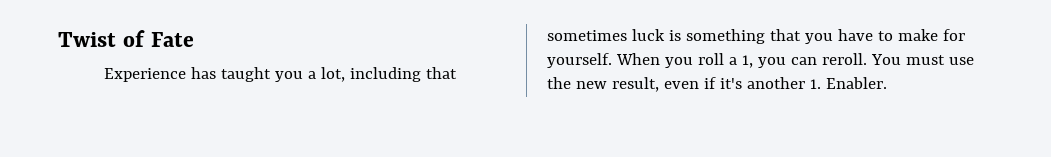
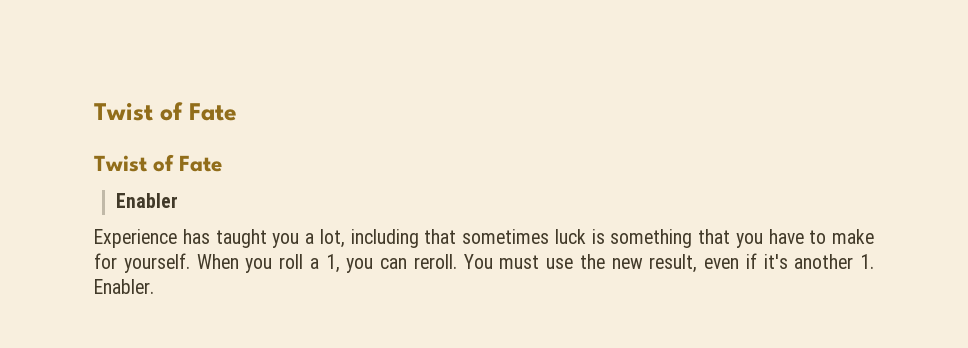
[58,30,194,47] Twist of Fate -> [94,102,237,121] [94,154,223,172] [115,193,178,208] Twist of Fate // Twist of Fate // Enabler

